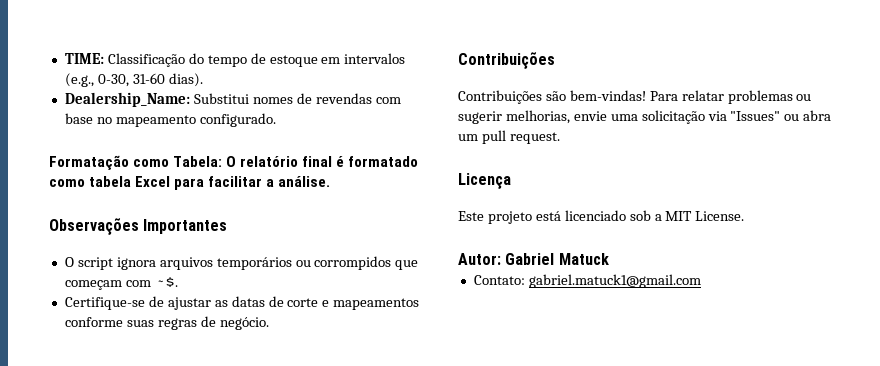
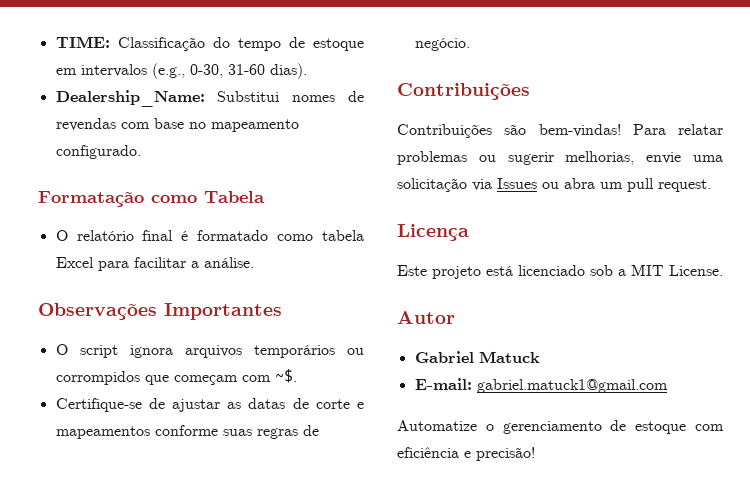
[173,156,223,167] Tabela: -> [204,191,265,203] Tabela //
[730,111,781,121] "Issues" -> [497,178,537,189] Issues
[458,253,501,265] Autor: -> [397,311,455,324] Autor //
[473,275,525,285] Contato: -> [414,378,472,390] E-mail:
(701, 281) none -> [397,420,724,434] [397,447,535,461] // Automatize o gerenciamento de estoque com eficiência e precisão!

